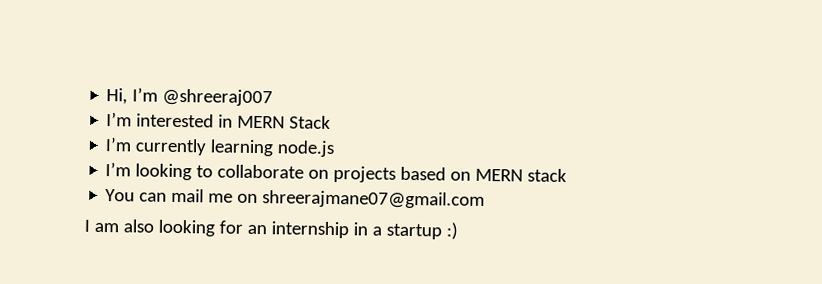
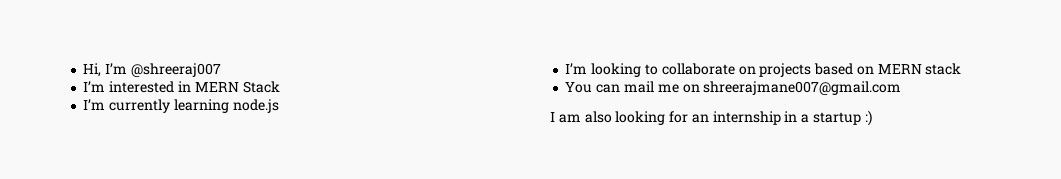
[262,190,486,209] shreerajmane07@gmail.com -> [703,81,902,96] shreerajmane007@gmail.com

